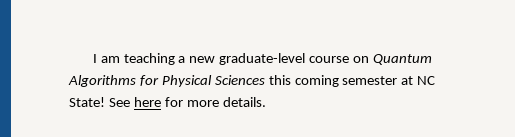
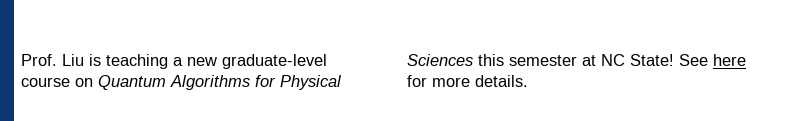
[92,54,120,63] I am -> [21,54,101,66] Prof. Liu is
[294,75,339,87] coming -> (504, 60) none

